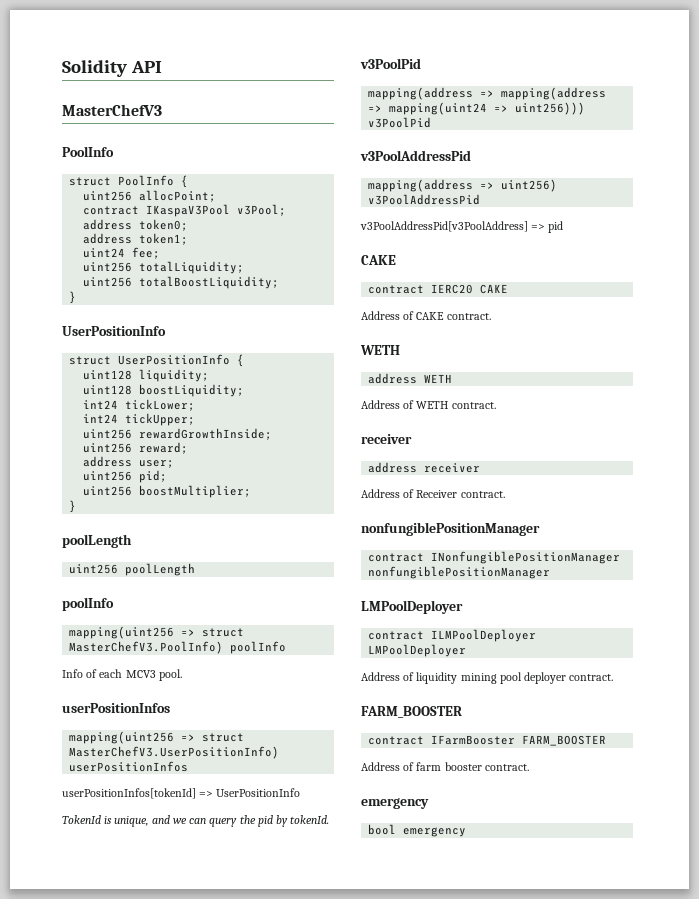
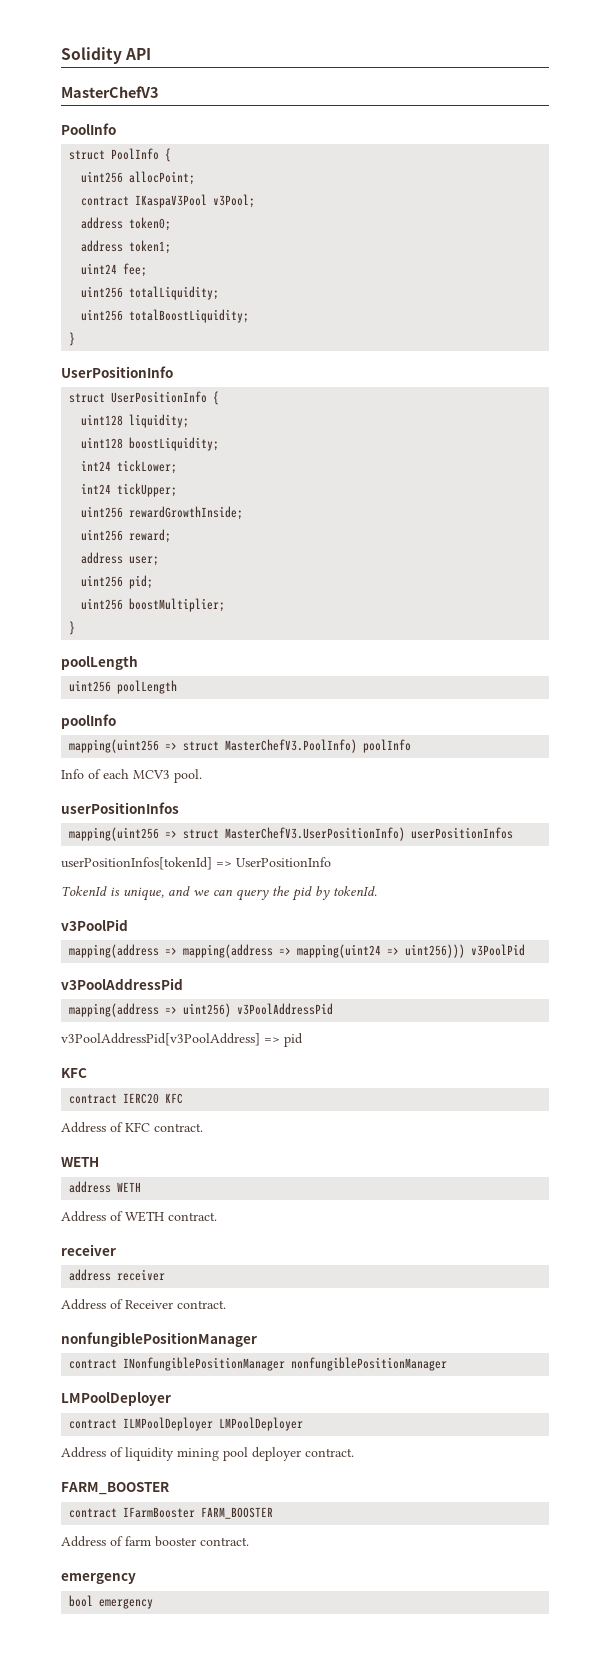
[361,255,396,265] CAKE -> [61,1068,87,1078] KFC
[480,284,509,294] [361,311,445,320] CAKE // Address of CAKE -> [165,1093,184,1104] [61,1122,150,1133] KFC // Address of KFC

